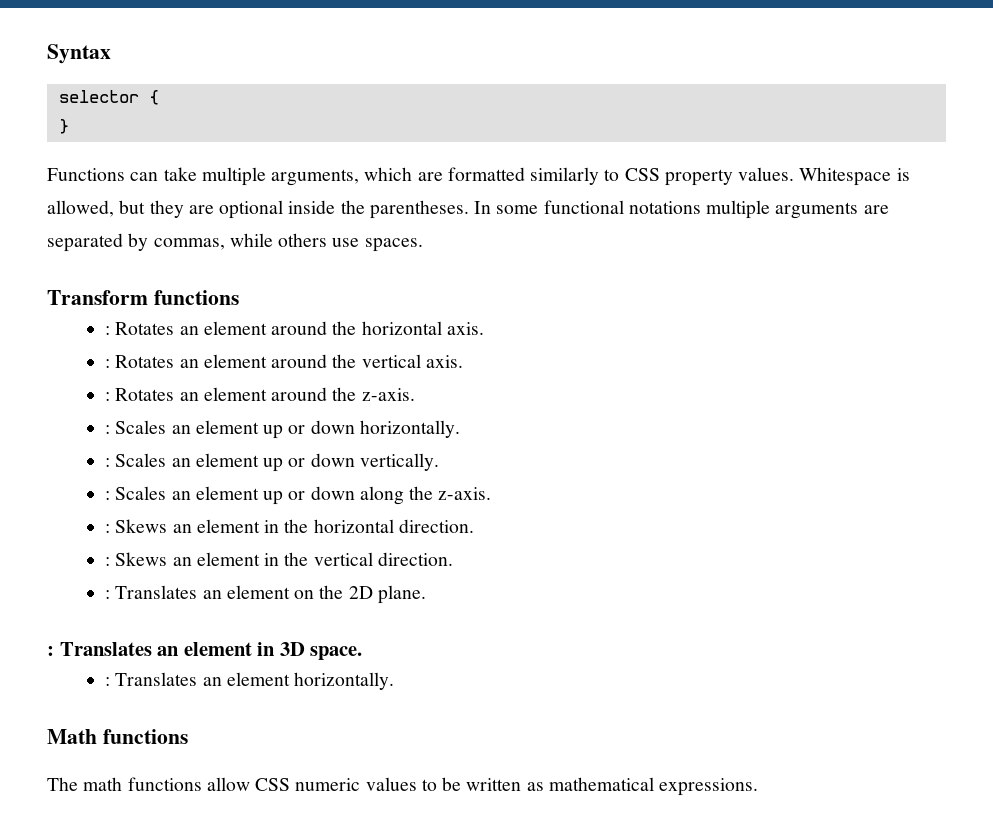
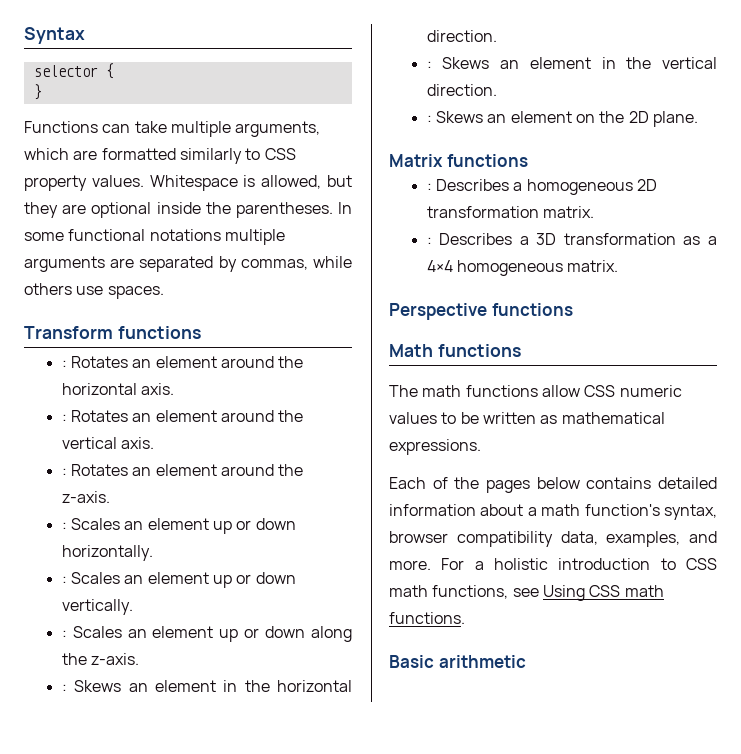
[115,585,198,599] Translates -> [436,111,484,123] Skews
[47,642,363,660] [105,672,395,690] : Translates an element in 3D space. // : Translates an element horizontally. -> [389,154,528,167] [426,179,658,195] [426,206,595,218] [426,233,717,245] [426,260,619,276] [389,303,573,320] Matrix functions // : Describes a homogeneous 2D transformation matrix. // : Describes a 3D transformation as a 4×4 homogeneous matrix. // Perspective functions
(759, 787) none -> [389,477,717,493] [389,504,717,520] [389,531,717,547] [389,558,717,570] [389,585,664,601] [389,612,465,624] [389,655,526,668] // Each of the pages below contains detailed information about a math function's syntax, browser compatibility data, examples, and more. For a holistic introduction to CSS math functions, see Using CSS math functions. // Basic arithmetic

